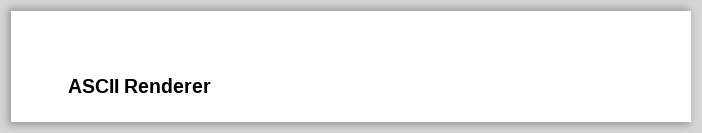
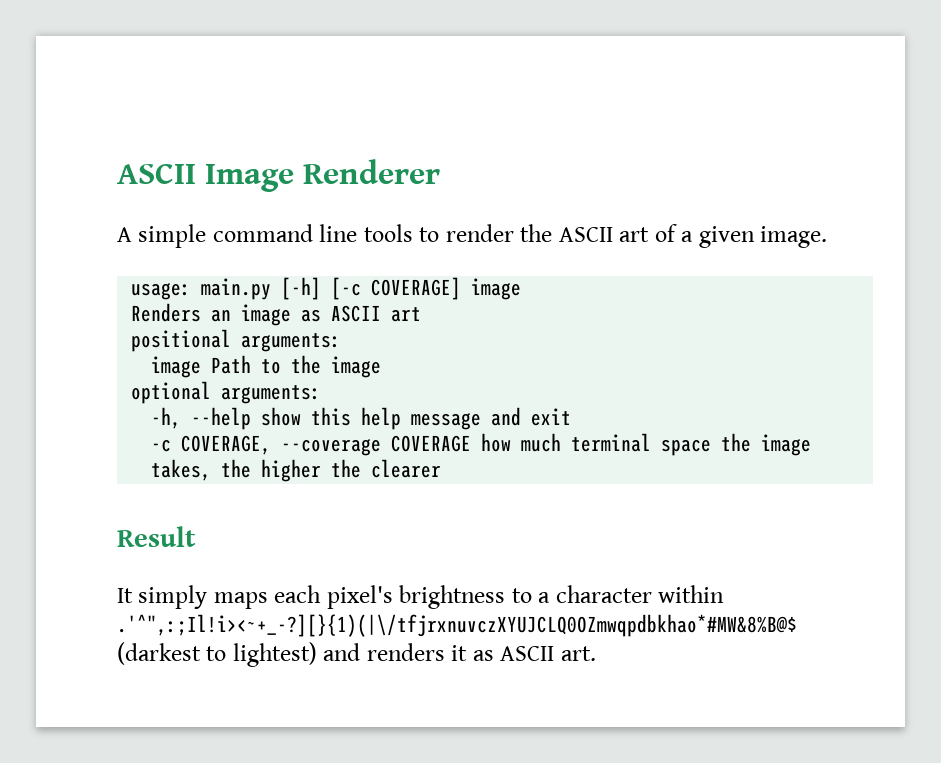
[68,79,119,93] ASCII -> [117,163,294,192] ASCII Image
(212, 85) none -> [117,224,828,248] [131,277,522,300] [131,303,422,326] [131,329,342,352] [151,355,382,378] [131,381,322,404] [151,407,572,430] [151,433,812,456] [151,459,442,482] [117,526,196,547] [117,585,725,609] [117,614,797,637] [117,642,596,667] // A simple command line tools to render the ASCII art of a given image. // usage: main.py [-h] [-c COVERAGE] image // Renders an image as ASCII art // positional arguments: // image Path to the image // optional arguments: // -h, --help show this help message and exit // -c COVERAGE, --coverage COVERAGE how much terminal space the image takes, the higher the clearer // Result // It simply maps each pixel's brightness to a character within .'^",:;Il!i><~+_-?][}{1)(|\/tfjrxnuvczXYUJCLQ0OZmwqpdbkhao*#MW&8%B@$ (darkest to lightest) and renders it as ASCII art.

